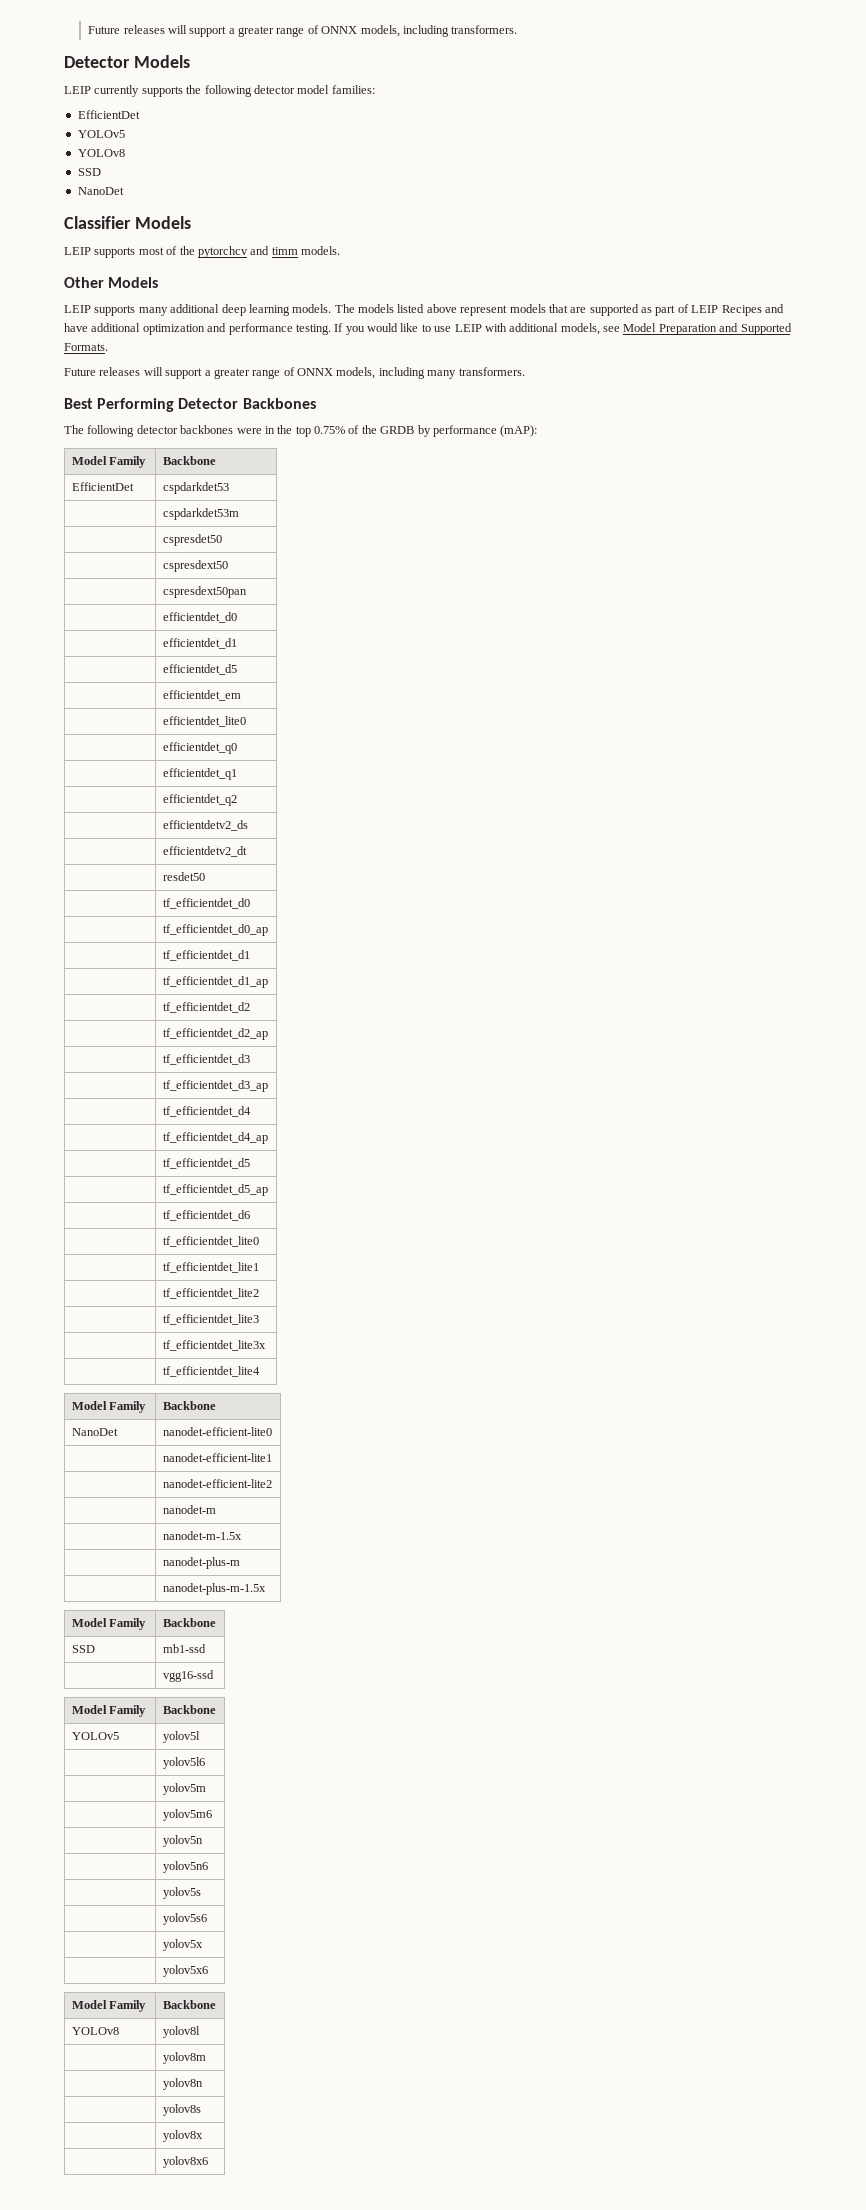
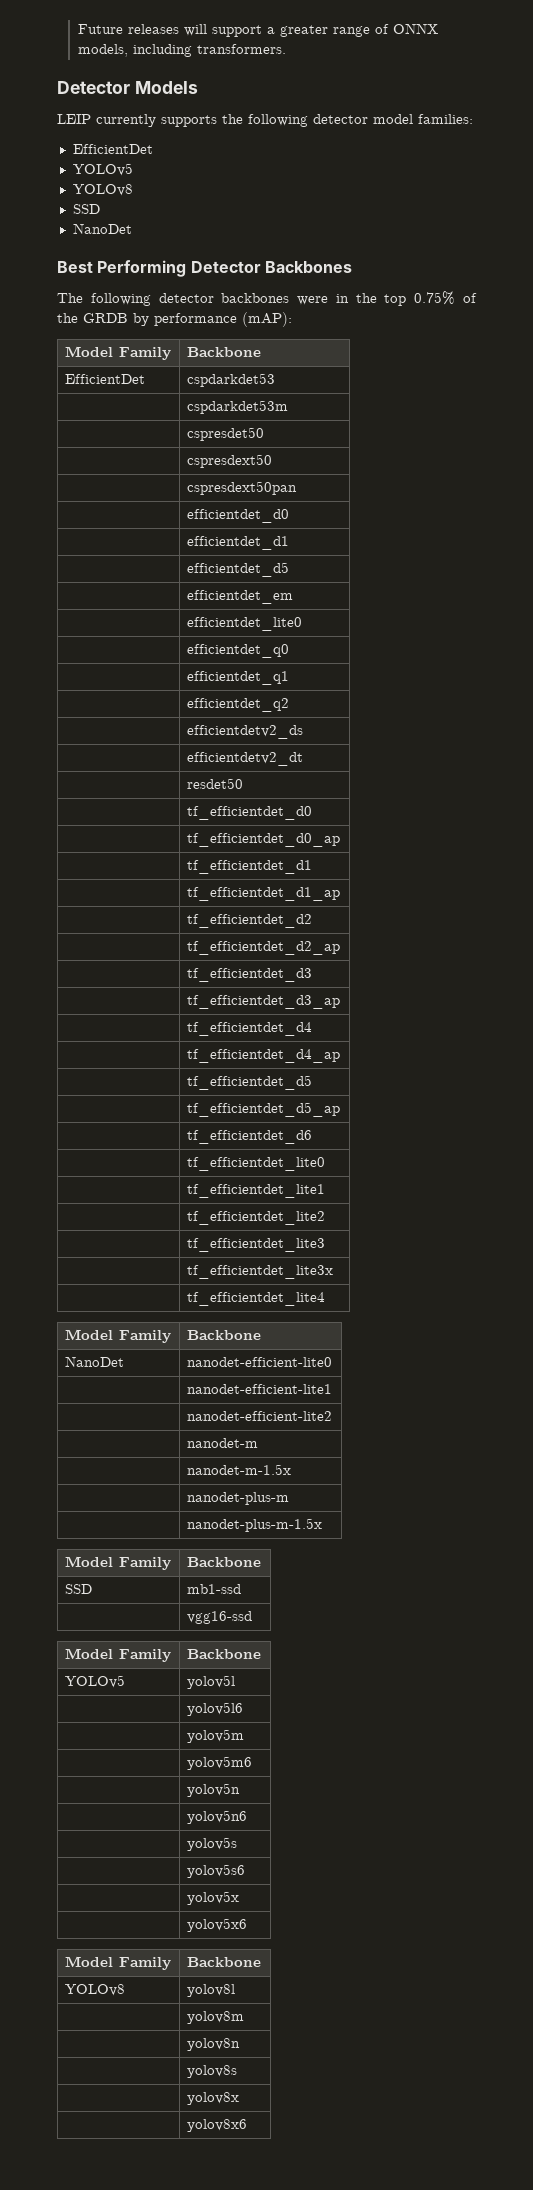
[64,216,191,229] [64,246,340,258] [64,277,159,288] [64,304,784,316] [64,323,792,335] [64,343,108,351] [64,367,525,379] // Classifier Models // LEIP supports most of the pytorchcv and timm models. // Other Models // LEIP supports many additional deep learning models. The models listed above represent models that are supported as part of LEIP Recipes and have additional optimization and performance testing. If you would like to use LEIP with additional models, see Model Preparation and Supported Formats. // Future releases will support a greater range of ONNX models, including many transformers. -> (132, 228) none

